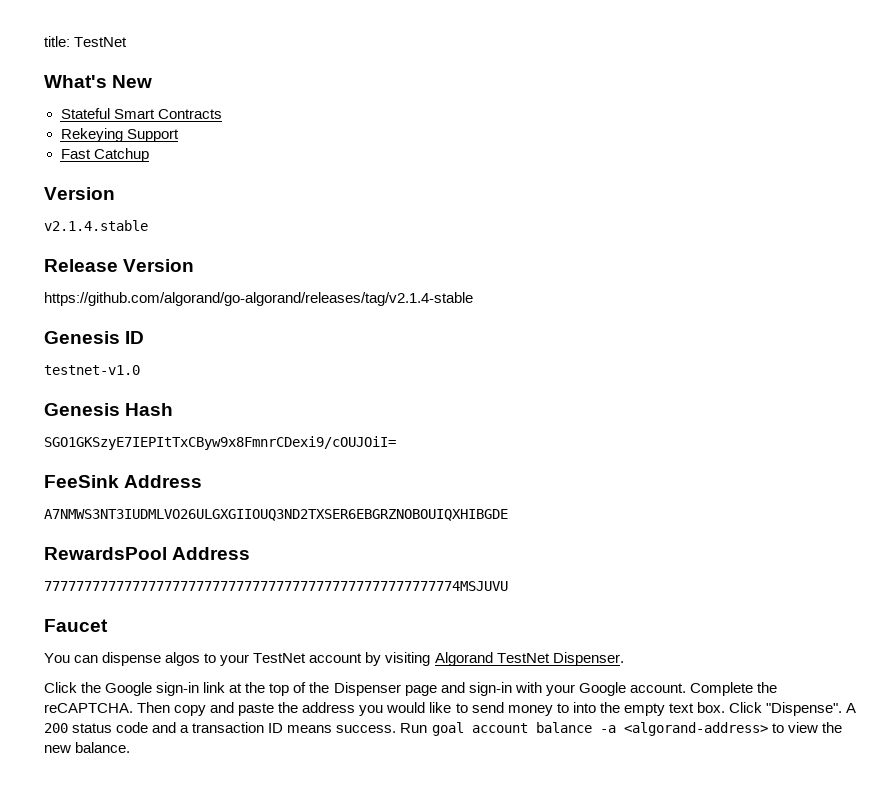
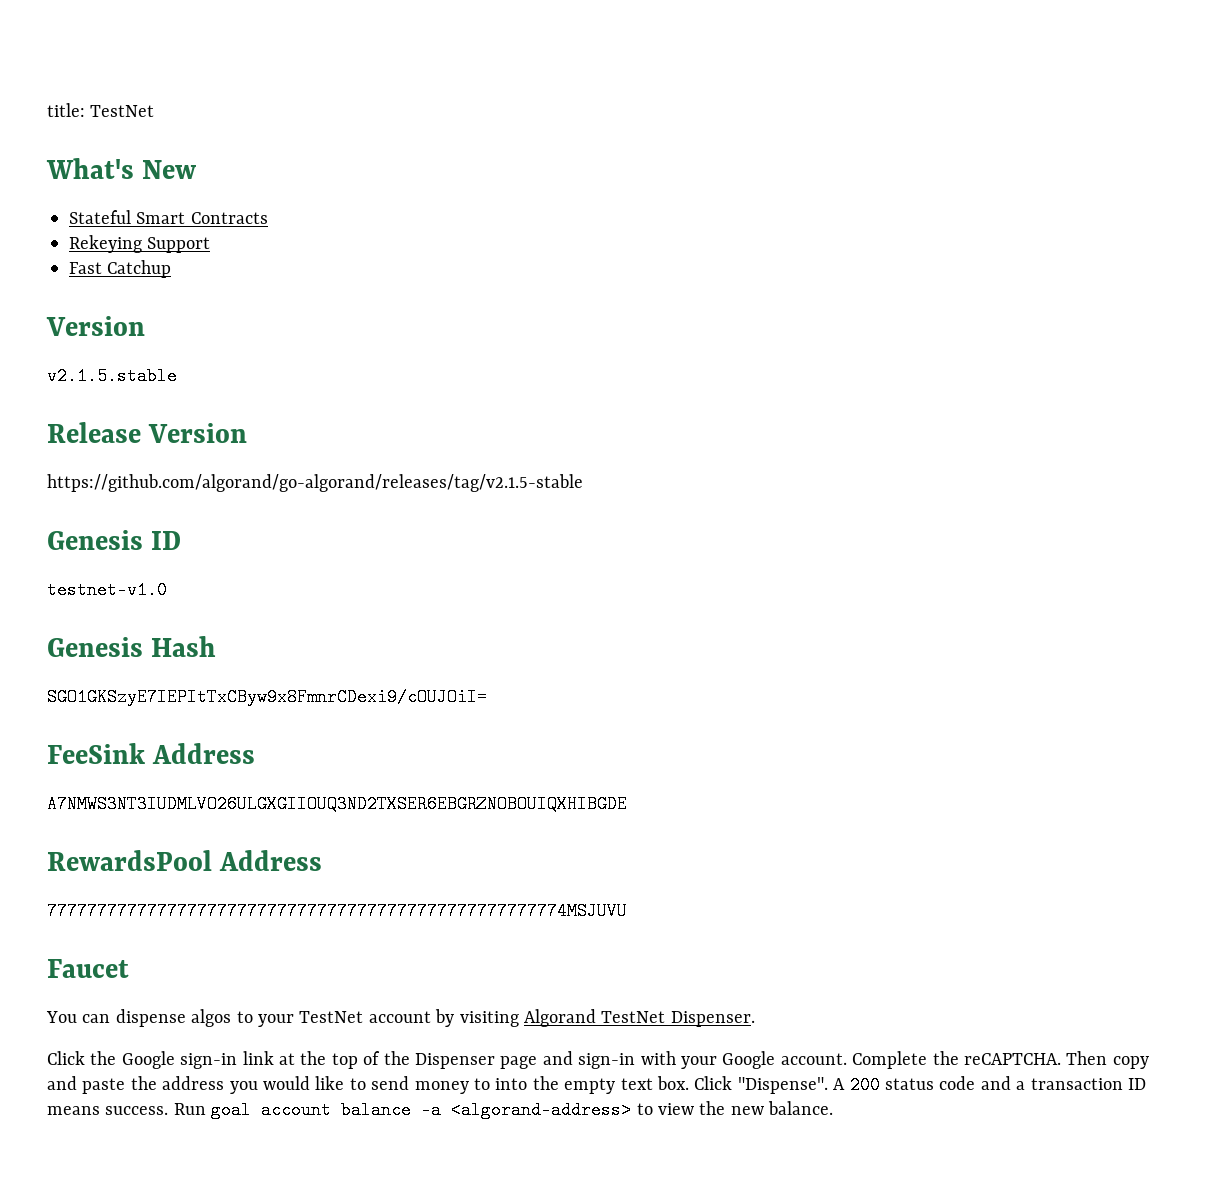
[44,220,148,231] v2.1.4.stable -> [47,367,177,385] v2.1.5.stable
[44,292,473,306] https://github.com/algorand/go-algorand/releases/tag/v2.1.4-stable -> [47,474,583,492] https://github.com/algorand/go-algorand/releases/tag/v2.1.5-stable

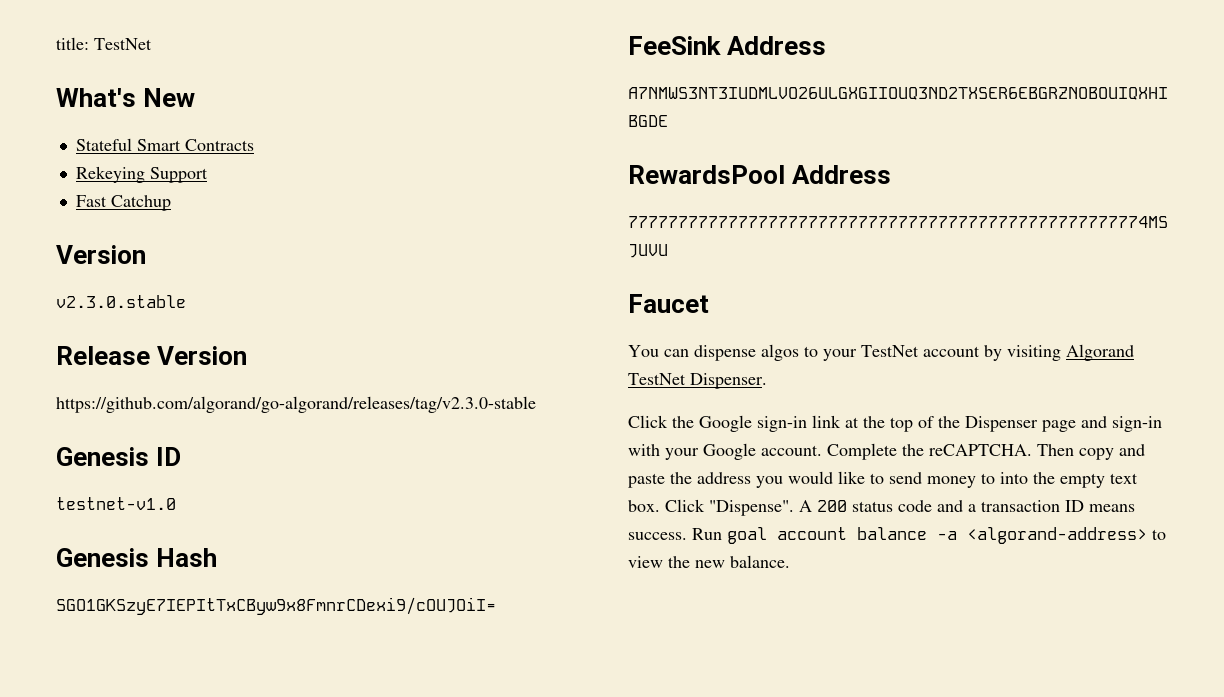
[47,367,177,385] v2.1.5.stable -> [56,295,186,308] v2.3.0.stable
[47,474,583,492] https://github.com/algorand/go-algorand/releases/tag/v2.1.5-stable -> [56,396,536,413] https://github.com/algorand/go-algorand/releases/tag/v2.3.0-stable

